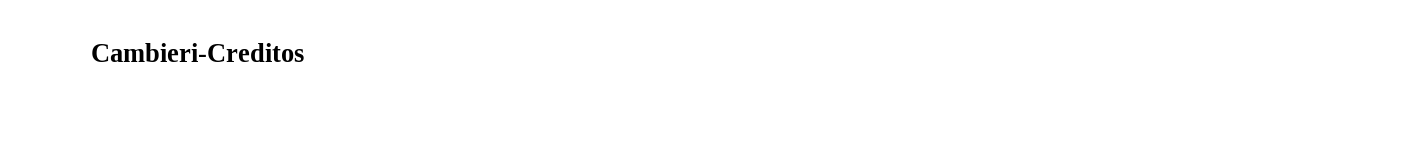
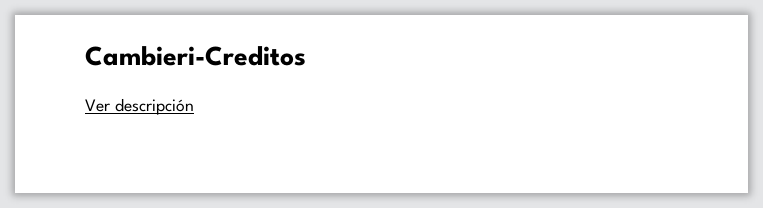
(304, 52) none -> [85,98,194,115] // Ver descripción

